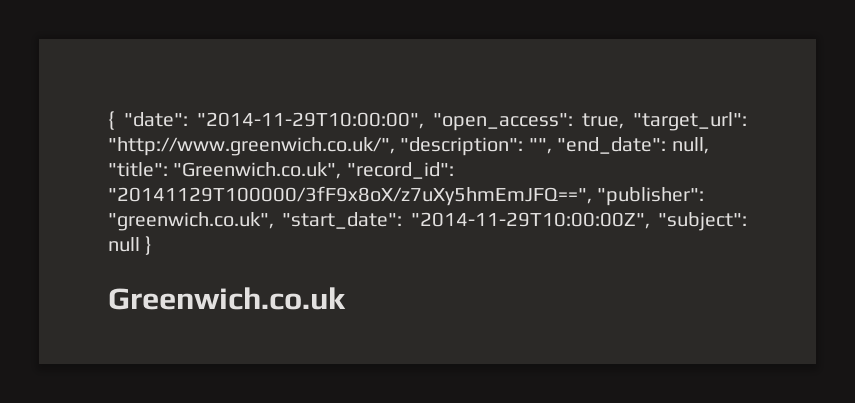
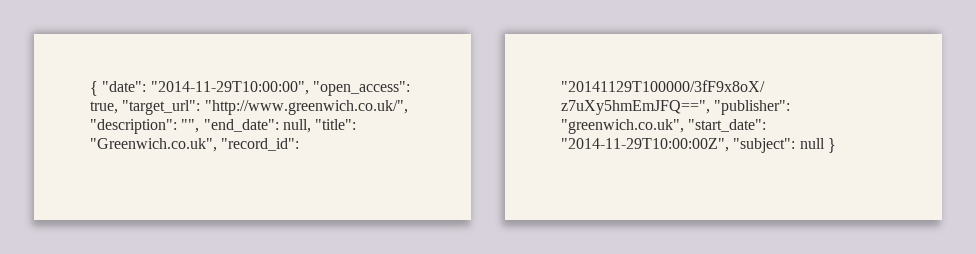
[108,287,346,310] // Greenwich.co.uk -> (836, 145) none

